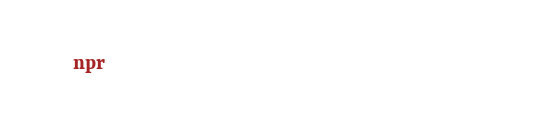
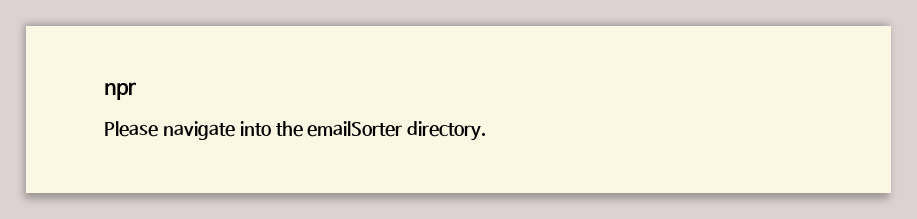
(105, 66) none -> [104,121,487,141] // Please navigate into the emailSorter directory.

